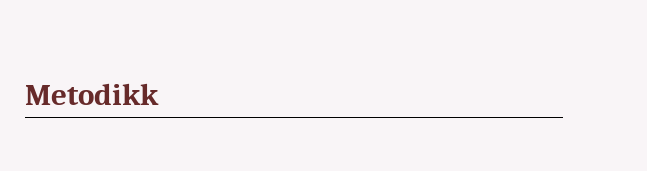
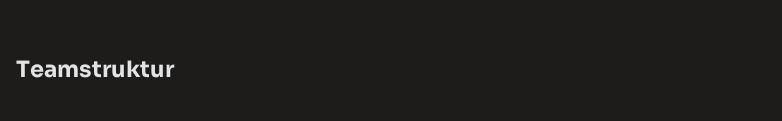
[25,83,159,105] Metodikk -> [16,60,175,78] Teamstruktur

